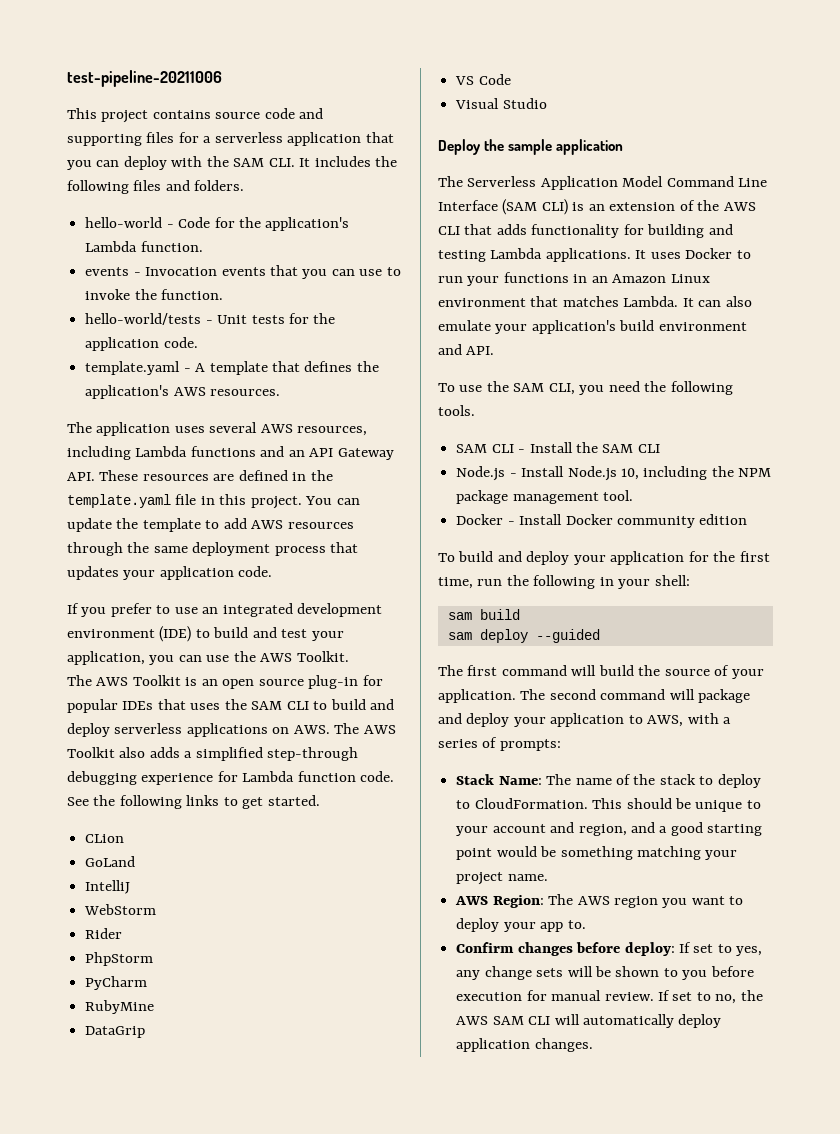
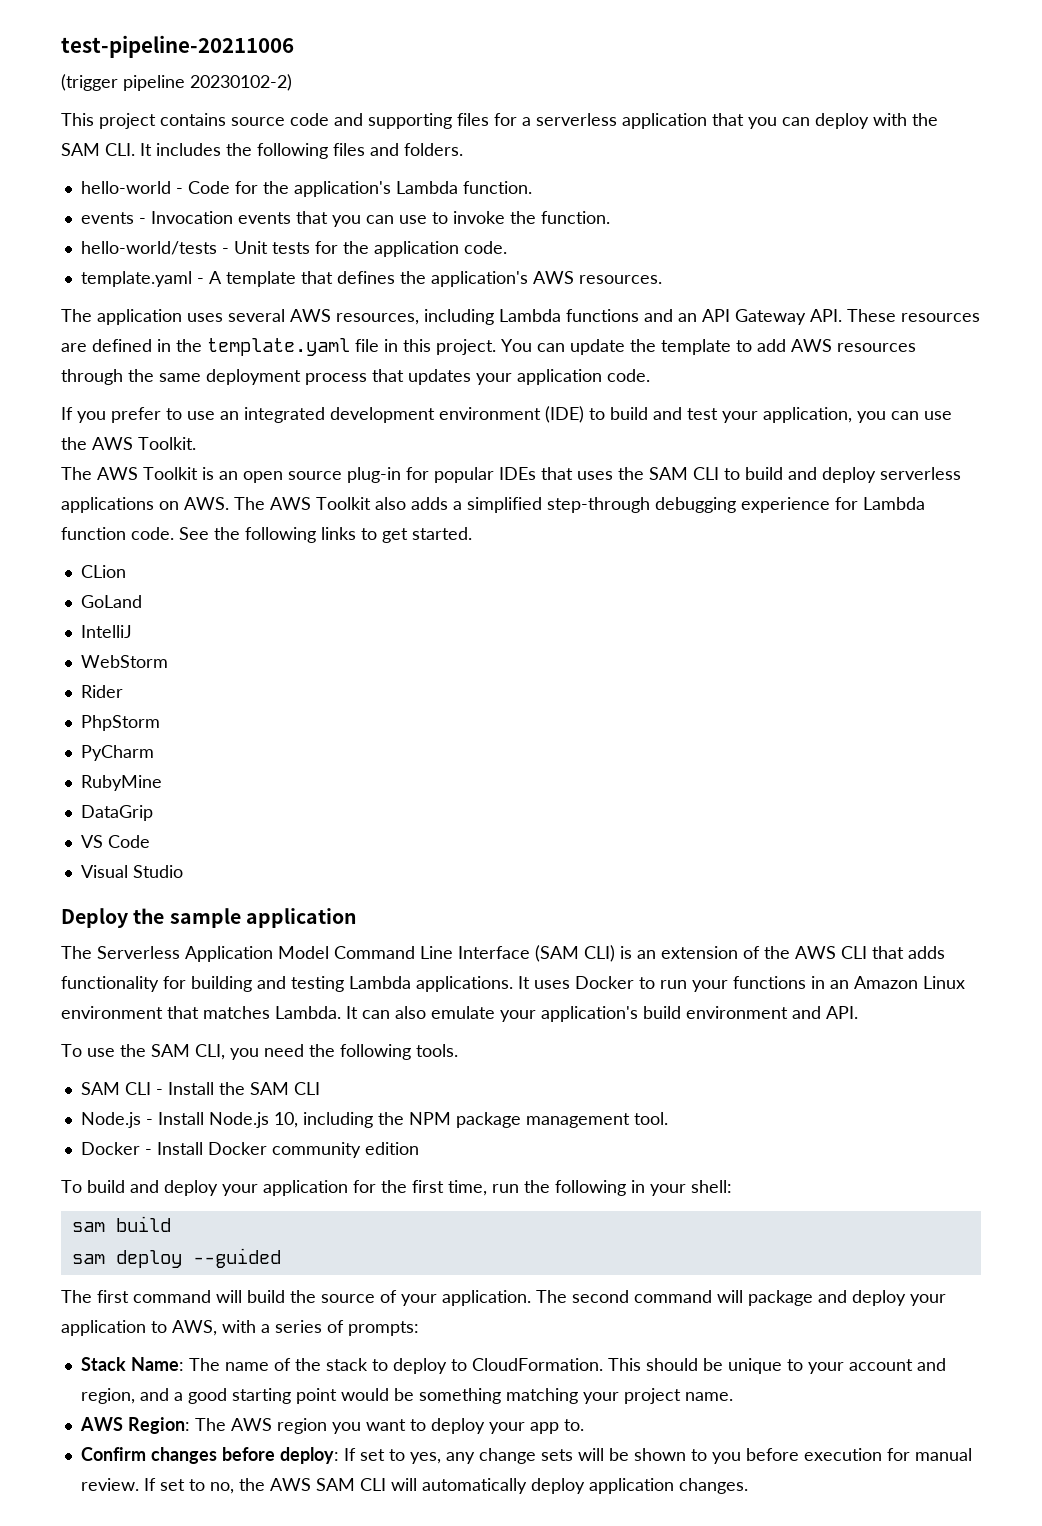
(222, 78) none -> [61,74,292,91] // (trigger pipeline 20230102-2)

